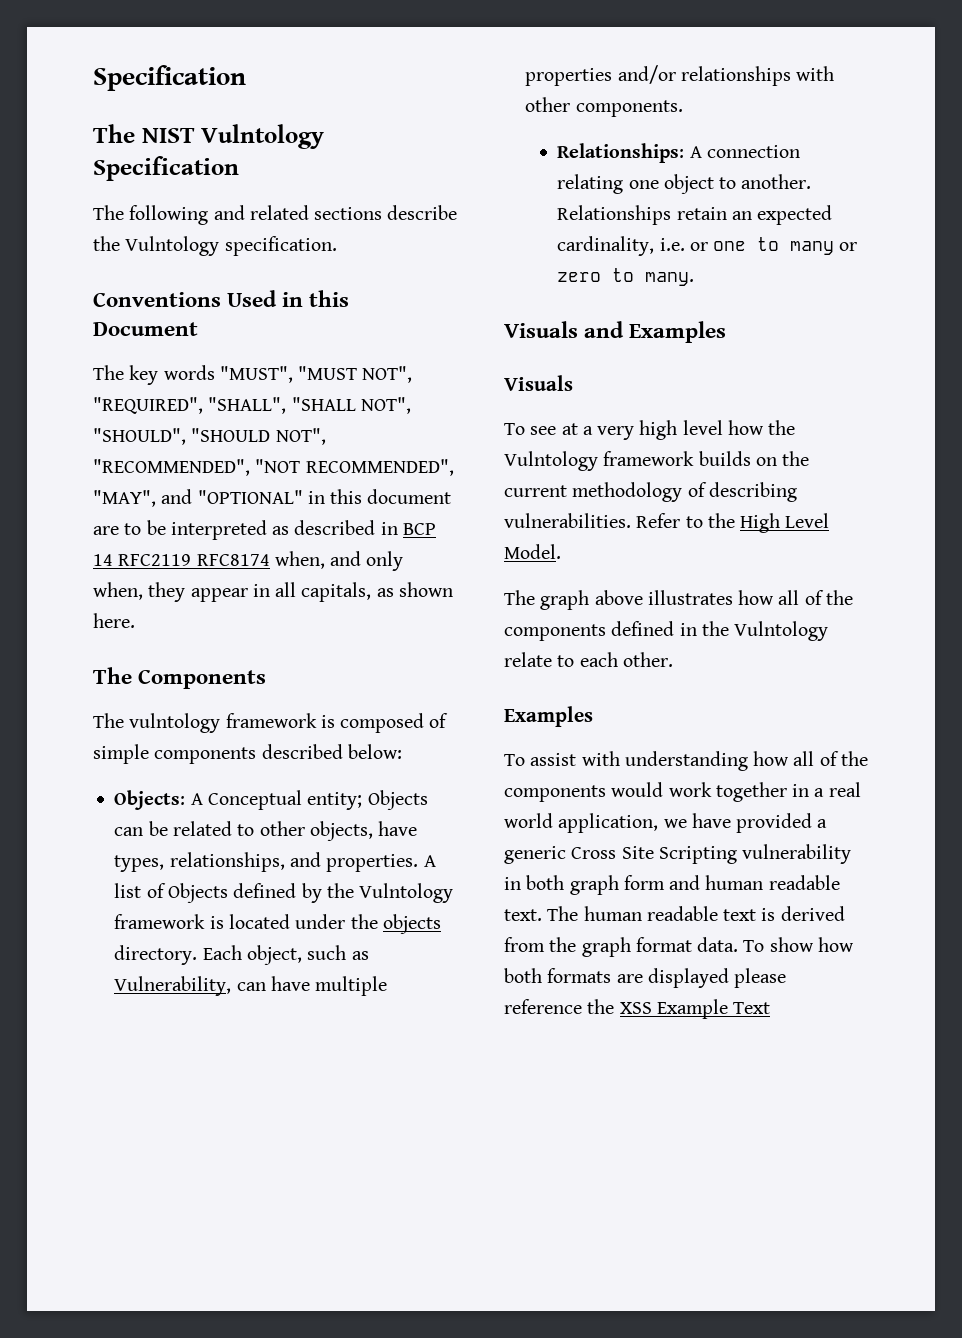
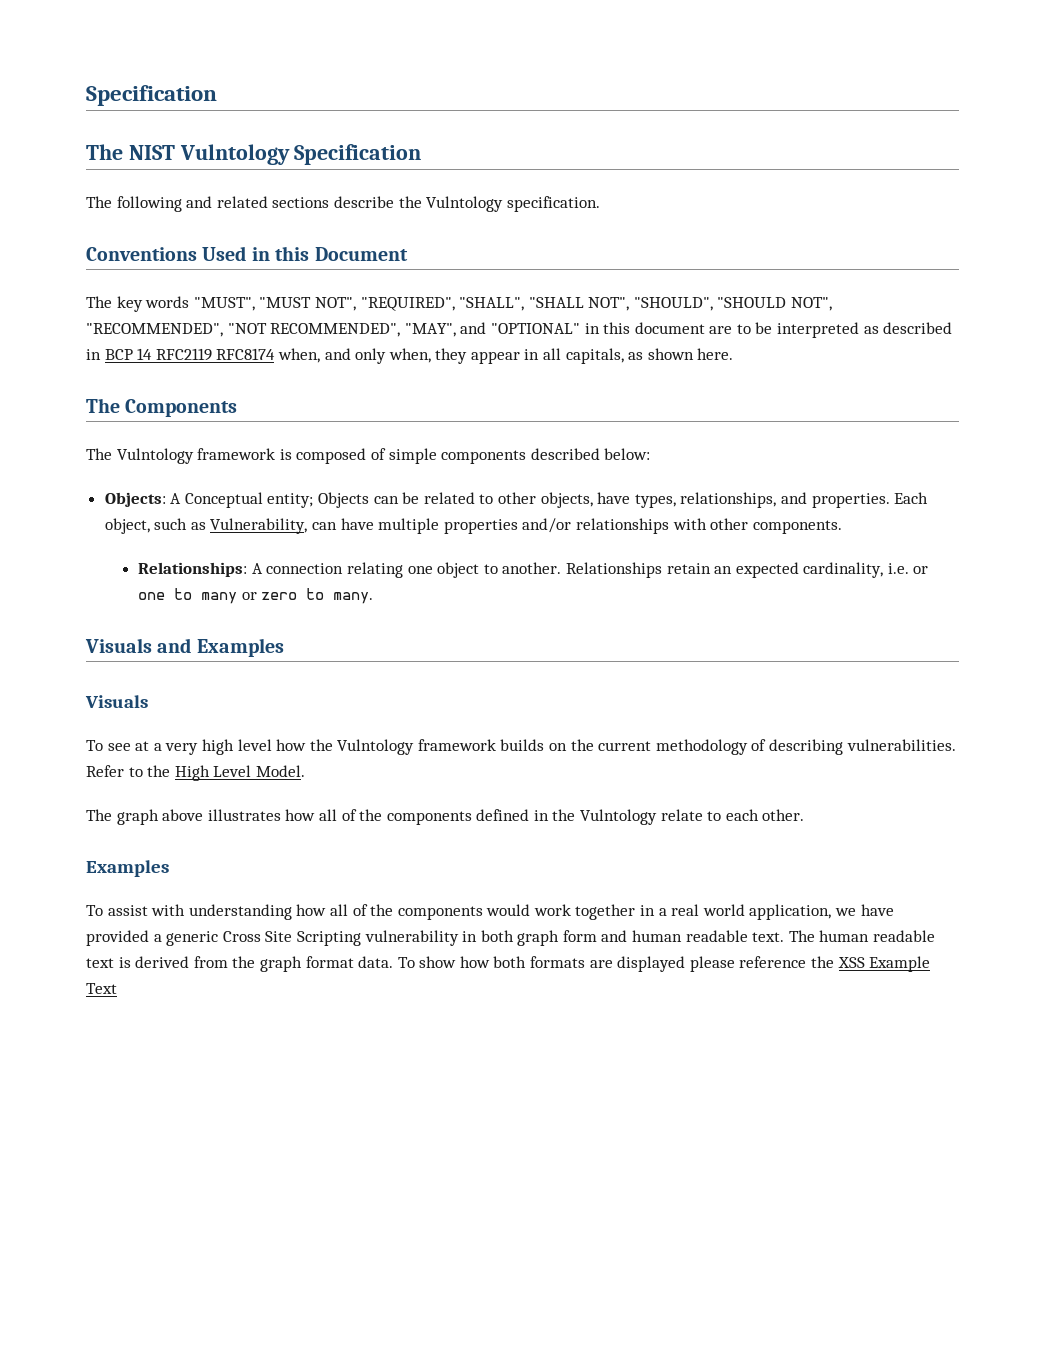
[129,713,221,733] vulntology -> [116,448,194,464] Vulntology
[423,855,436,867] [114,883,454,903] [114,914,441,934] [114,945,198,965] A list of Objects defined by the Vulntology framework is located under the objects directory. -> (890, 500) none

